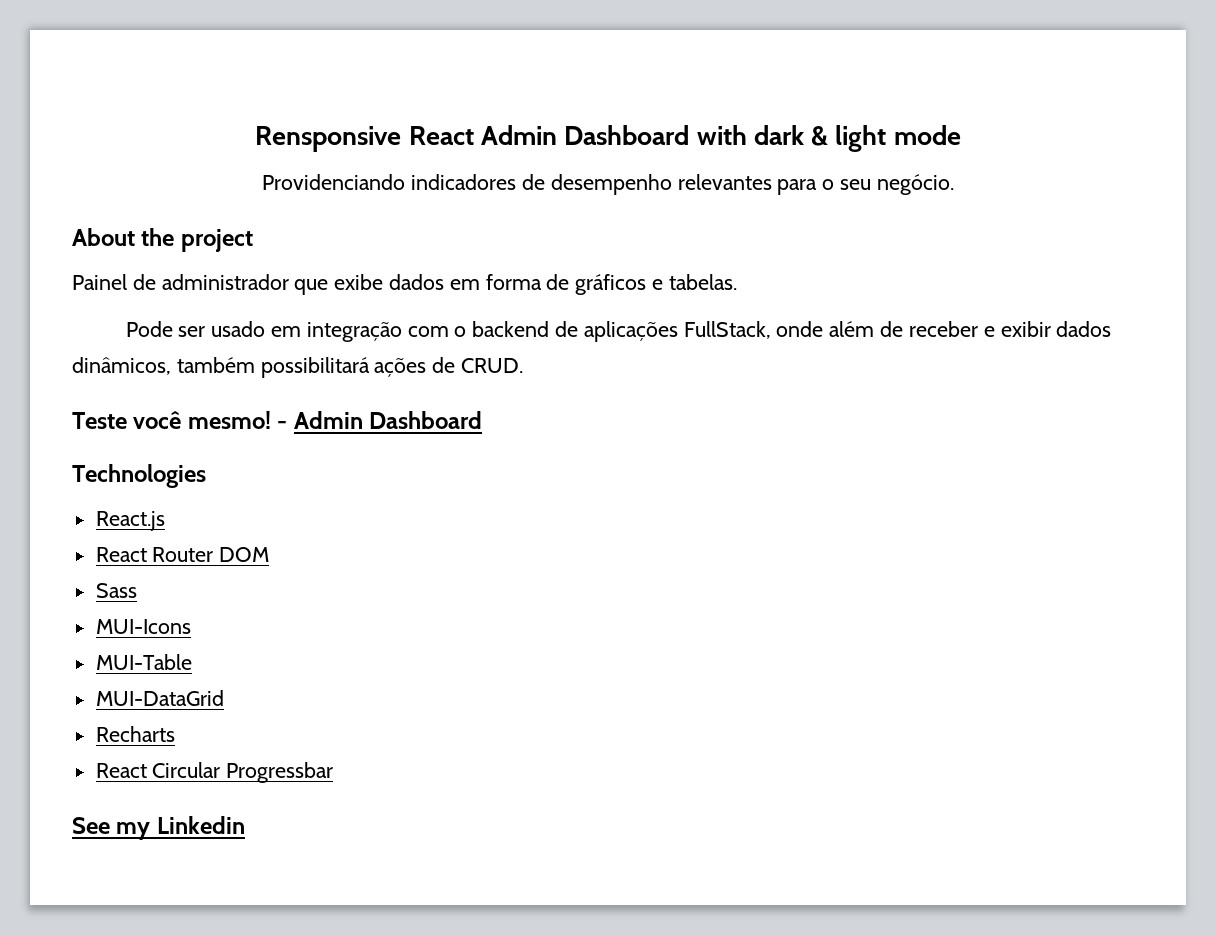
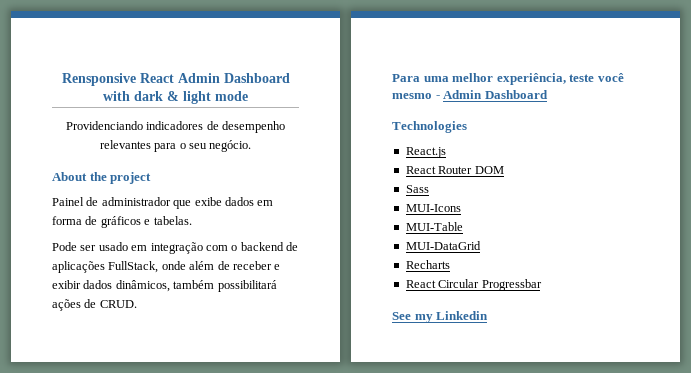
[72,411,271,429] Teste você mesmo! -> [392,73,624,85] [392,93,432,99] Para uma melhor experiência, teste você mesmo

